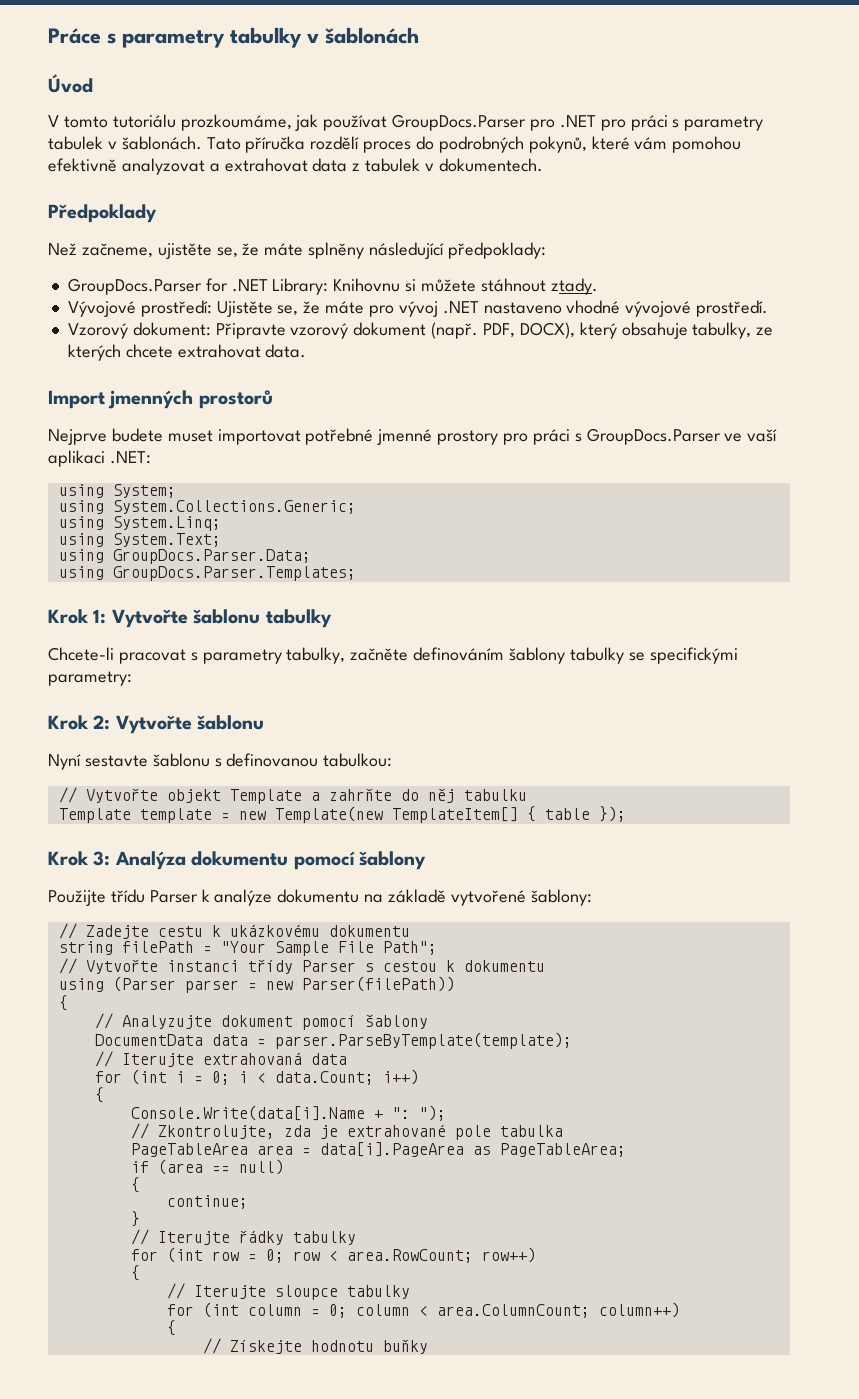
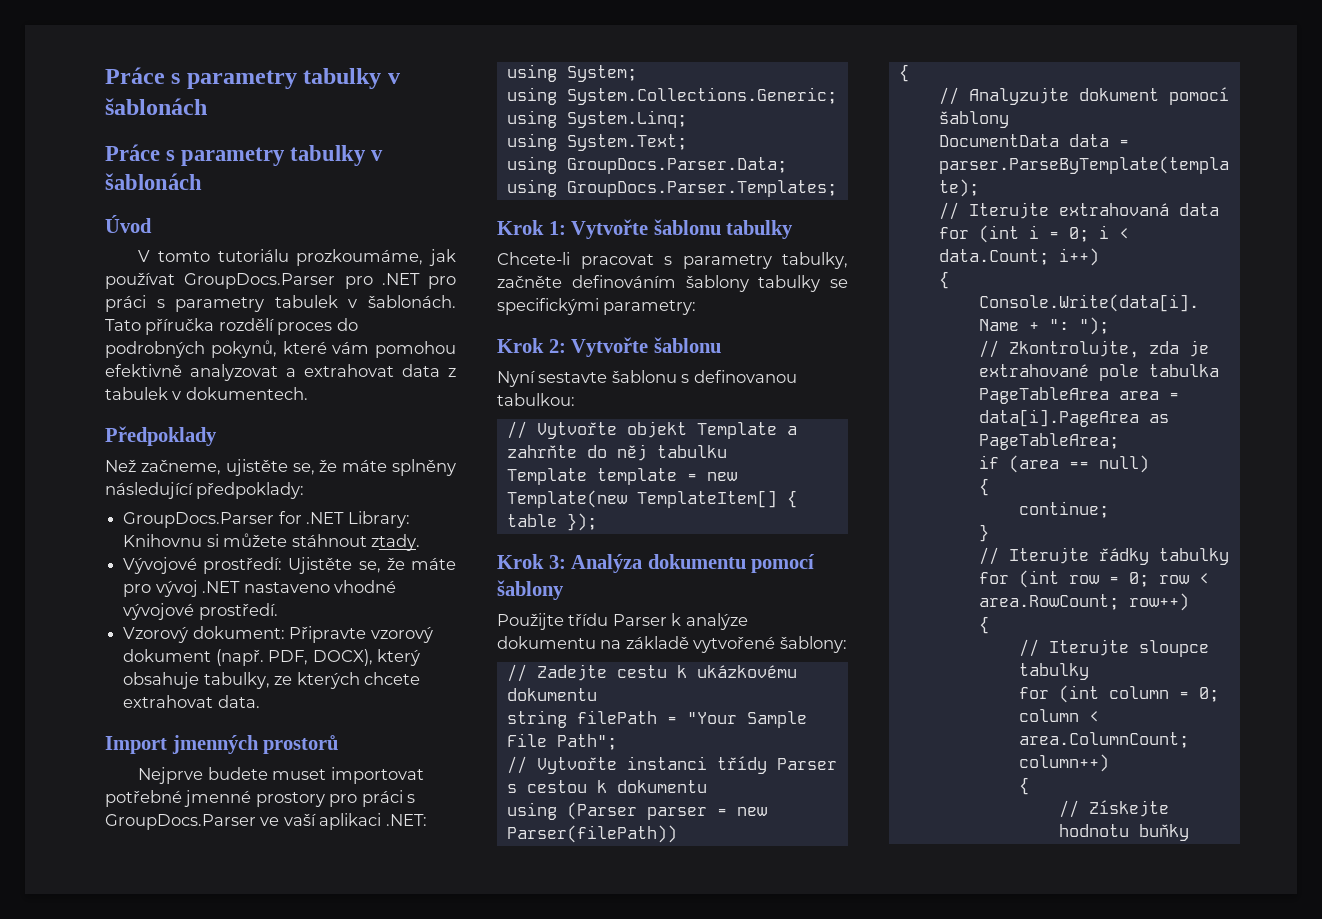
[48,27,419,48] Práce s parametry tabulky v šablonách -> [105,67,400,89] [105,98,207,115] [105,144,384,166] [105,173,202,190] Práce s parametry tabulky v šablonách // Práce s parametry tabulky v šablonách

